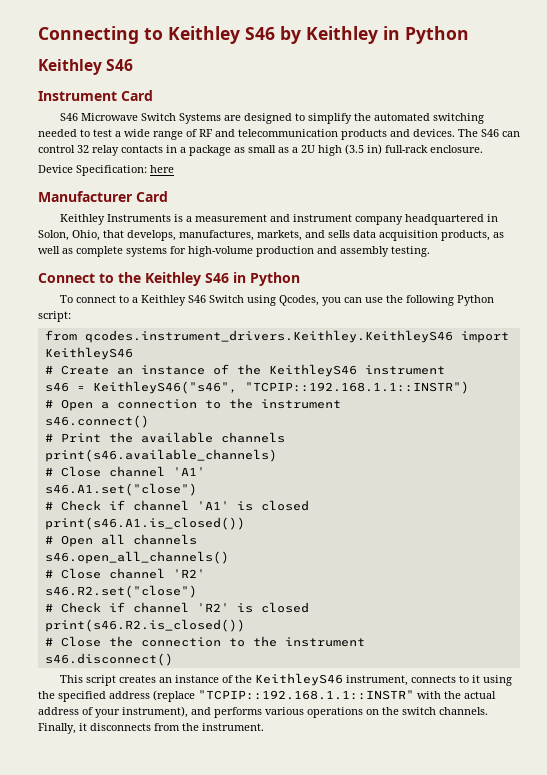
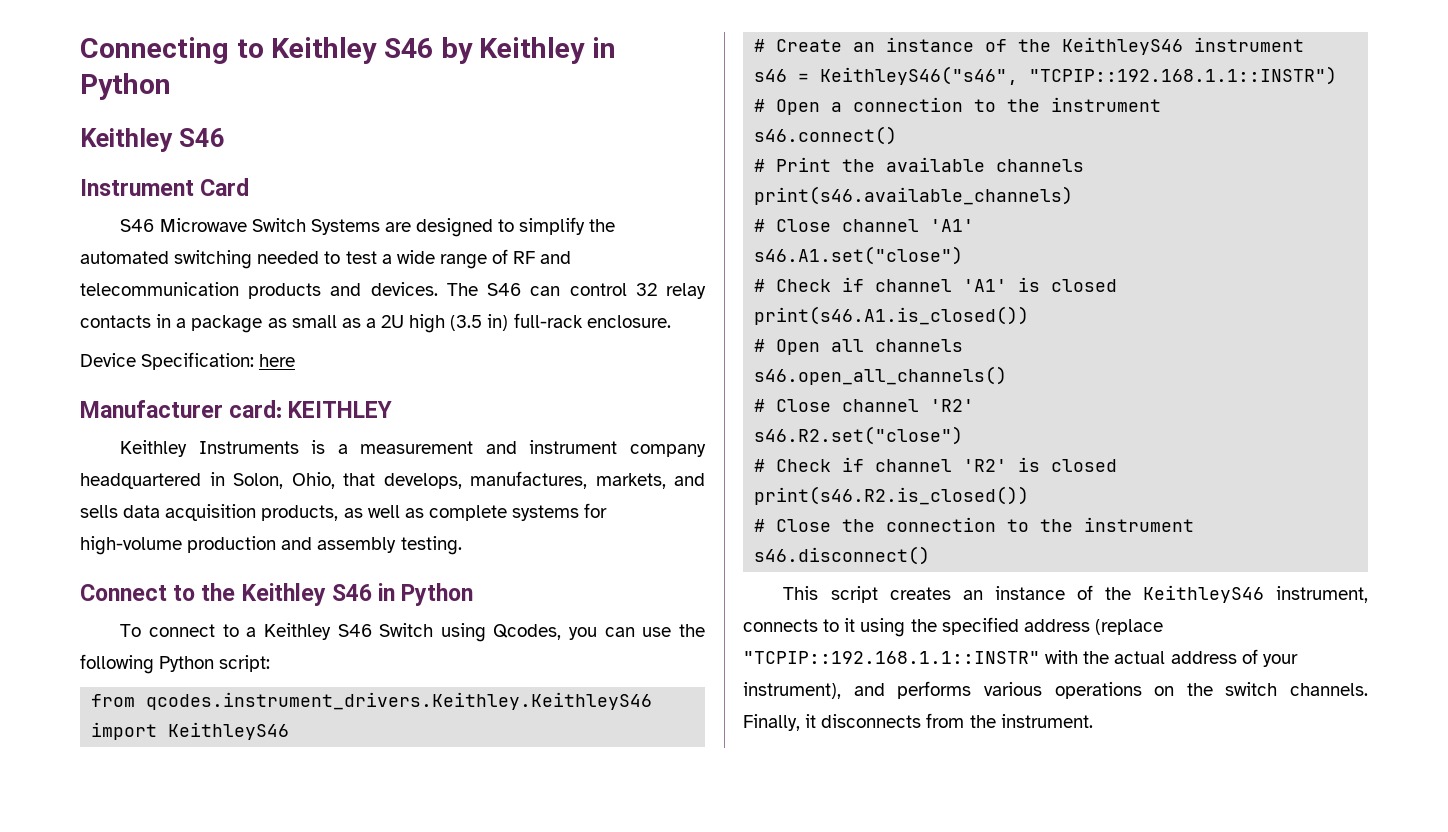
[136,191,168,202] Card -> [229,400,393,418] card: KEITHLEY

